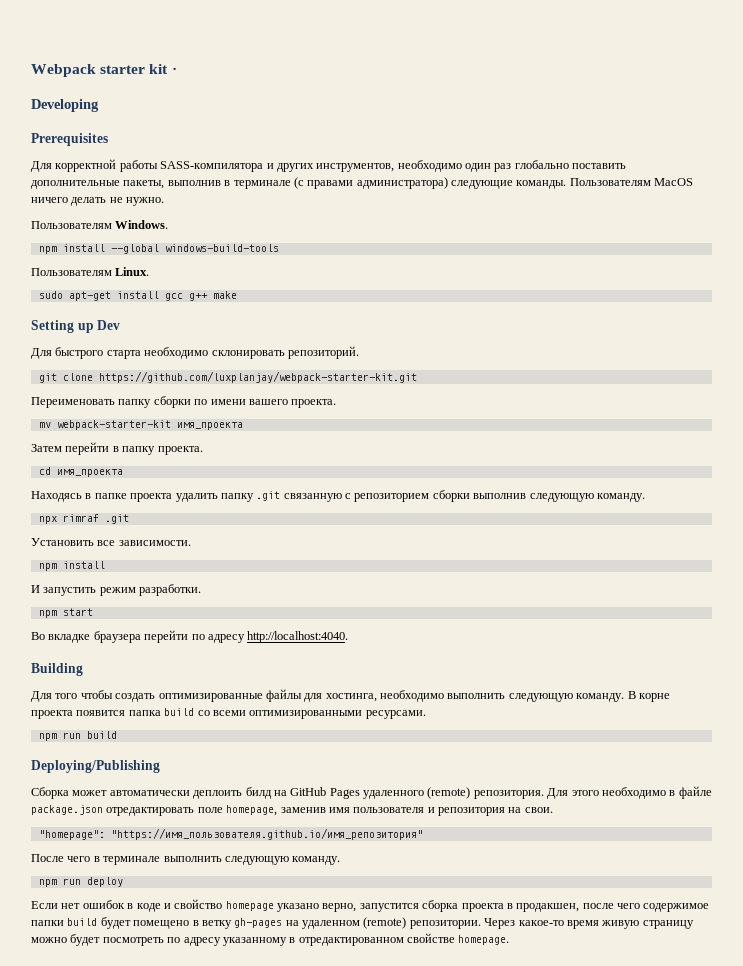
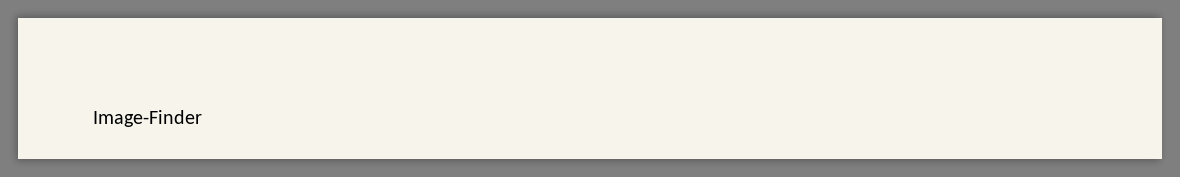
[31,64,177,77] [31,99,99,112] [31,133,108,146] [31,159,627,172] [31,177,694,189] [31,197,165,206] [31,220,169,229] [38,244,279,254] [31,267,150,276] [38,291,237,301] [31,320,121,333] [31,346,359,359] [38,371,417,383] [31,396,337,408] [38,420,243,430] [31,442,203,455] [38,467,123,477] [31,490,645,502] [38,514,129,524] [31,538,191,546] [38,561,105,571] [31,584,202,596] [38,608,93,618] [31,630,349,643] [31,663,83,676] [31,689,670,702] [31,708,426,719] [38,731,117,741] [31,760,160,773] [31,786,712,799] [31,805,553,816] [38,828,423,840] [31,854,341,865] [38,877,123,887] [31,899,710,912] [31,917,694,929] [31,933,510,946] Webpack starter kit · // Developing // Prerequisites // Для корректной работы SASS-компилятора и других инструментов, необходимо один раз глобально поставить дополнительные пакеты, выполнив в терминале (с правами администратора) следующие команды. Пользователям MacOS ничего делать не нужно. // Пользователям Windows. // npm install --global windows-build-tools // Пользователям Linux. // sudo apt-get install gcc g++ make // Setting up Dev // Для быстрого старта необходимо склонировать репозиторий. // git clone https://github.com/luxplanjay/webpack-starter-kit.git // Переименовать папку сборки по имени вашего проекта. // mv webpack-starter-kit имя_проекта // Затем перейти в папку проекта. // cd имя_проекта // Находясь в папке проекта удалить папку .git связанную с репозиторием сборки выполнив следующую команду. // npx rimraf .git // Установить все зависимости. // npm install // И запустить режим разработки. // npm start // Во вкладке браузера перейти по адресу http://localhost:4040. // Building // Для того чтобы создать оптимизированные файлы для хостинга, необходимо выполнить следующую команду. В корне проекта появится папка build со всеми оптимизированными ресурсами. // npm run build // Deploying/Publishing // Сборка может автоматически деплоить билд на GitHub Pages удаленного (remote) репозитория. Для этого необходимо в файле package.json отредактировать поле homepage, заменив имя пользователя и репозитория на свои. // "homepage": "https://имя_пользователя.github.io/имя_репозитория" // После чего в терминале выполнить следующую команду. // npm run deploy // Если нет ошибок в коде и свойство homepage указано верно, запустится сборка проекта в продакшен, после чего содержимое папки build будет помещено в ветку gh-pages на удаленном (remote) репозитории. Через какое-то время живую страницу можно будет посмотреть по адресу указанному в отредактированном свойстве homepage. -> [93,110,202,127] Image-Finder

